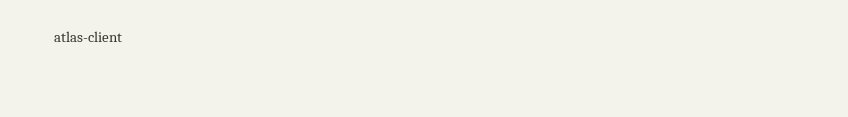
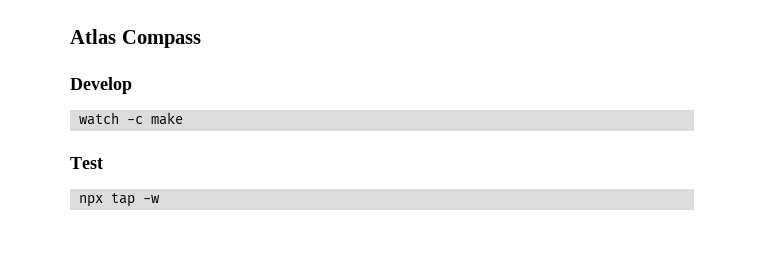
[54,31,122,42] atlas-client -> [70,29,201,48] [70,77,132,94] [78,112,183,125] [70,157,103,169] [78,193,160,207] Atlas Compass // Develop // watch -c make // Test // npx tap -w

